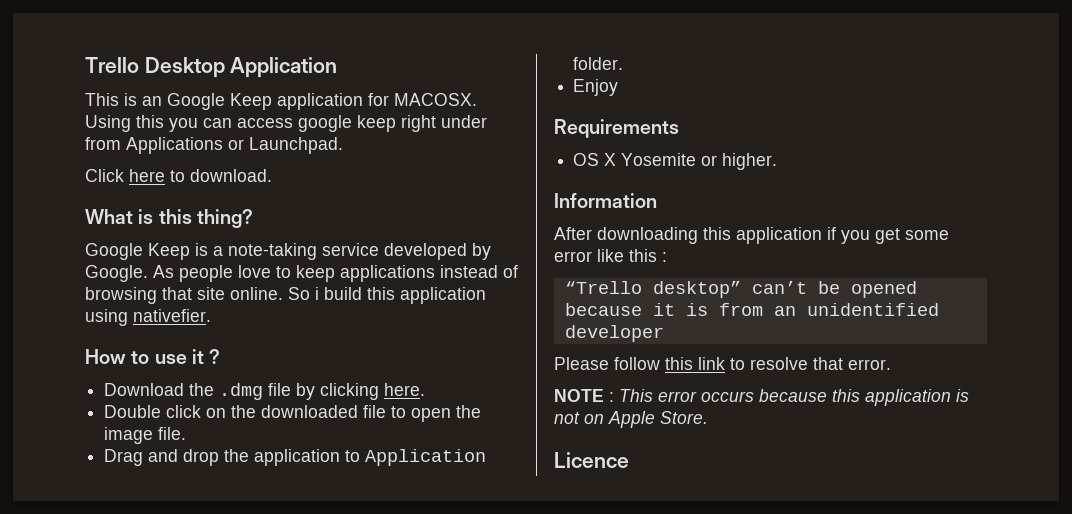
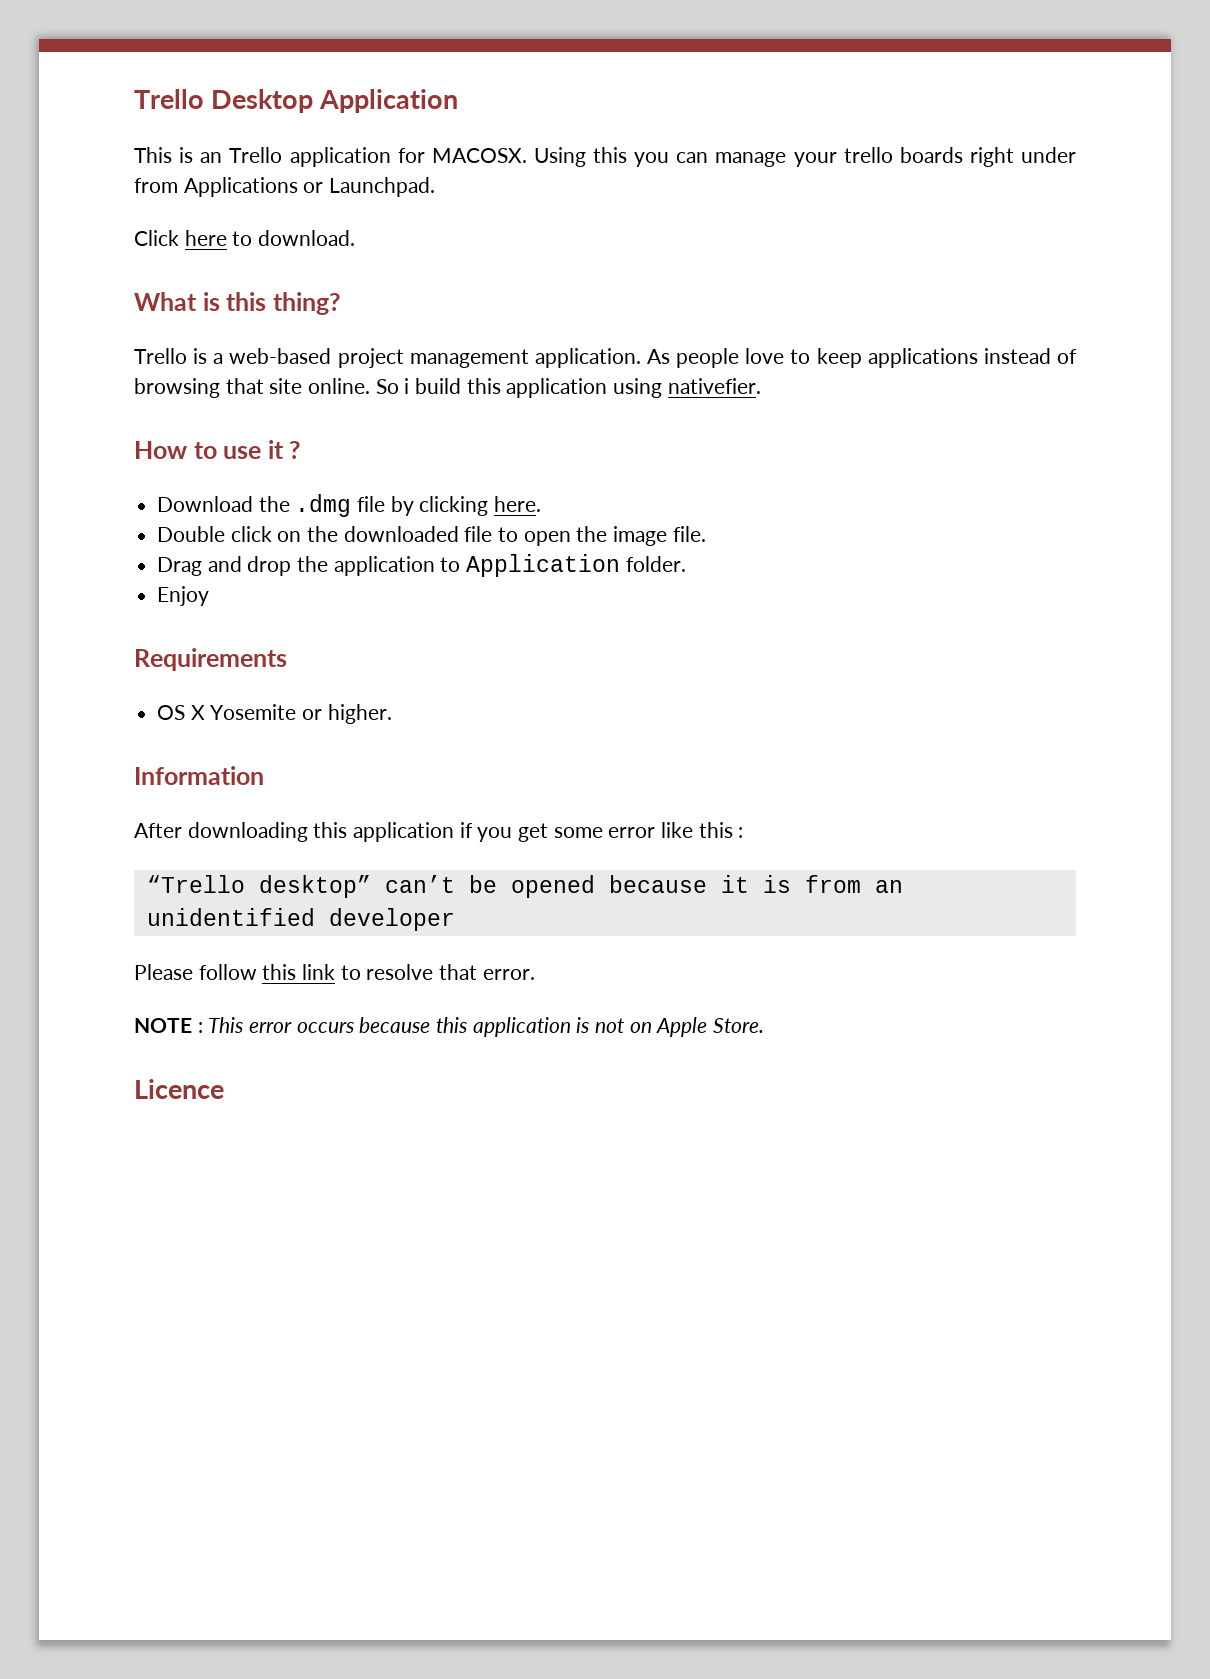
[167,93,272,110] Google Keep -> [229,147,283,163] Trello
[237,115,396,132] access google keep -> [715,147,963,167] manage your trello boards
[85,243,491,260] [85,265,148,282] Google Keep is a note-taking service developed by Google. -> [134,348,641,368] Trello is a web-based project management application.

